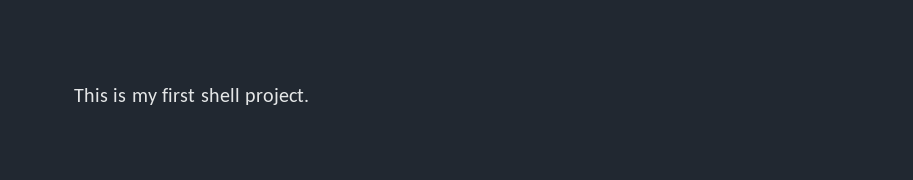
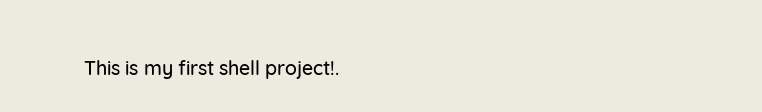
[245,88,309,105] project. -> [265,61,340,79] project!.

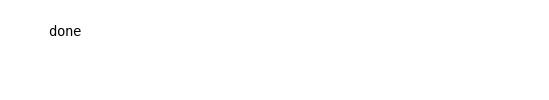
[84,60,340,79] This is my first shell project!. -> [49,25,81,36] done

